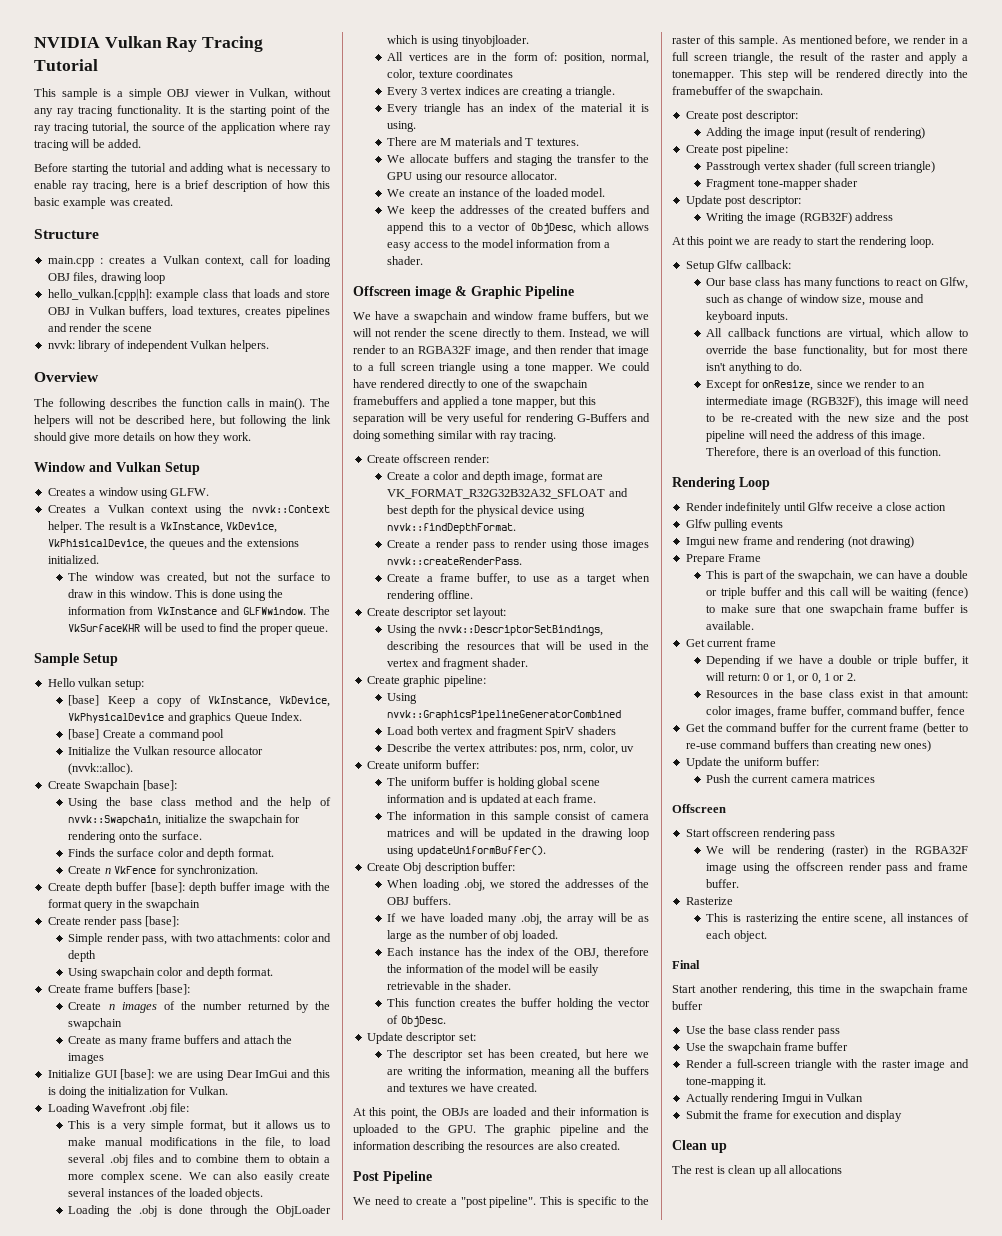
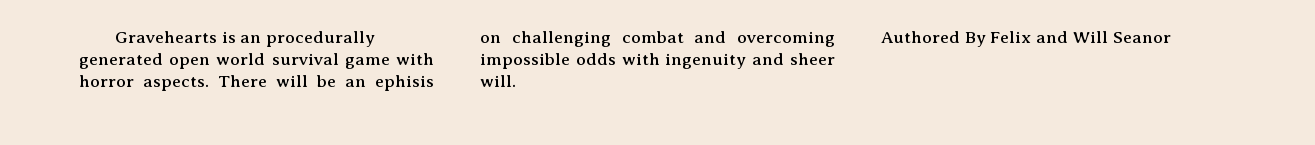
[34,36,264,52] [34,59,98,71] [34,88,331,100] [34,105,330,117] [34,122,331,134] [34,139,142,151] [34,163,330,175] [34,180,330,192] [34,197,174,209] [34,229,99,239] [47,255,331,267] [47,272,165,284] [47,289,330,301] [47,306,330,318] [47,323,152,332] [47,340,269,352] [34,372,99,382] [34,398,330,410] [34,415,331,427] [34,432,251,444] [34,462,200,475] [47,487,210,499] [47,504,330,516] [47,521,277,533] [47,538,299,550] [47,555,99,564] [68,572,330,584] [68,589,284,601] [68,606,330,615] [68,623,329,635] [34,653,118,666] [47,678,144,690] [68,695,330,707] [68,712,302,724] [68,729,224,741] [68,746,263,755] [68,763,134,775] [47,780,177,792] [68,797,331,809] [68,814,300,826] [68,831,202,843] [68,848,274,860] [68,865,258,877] [47,882,330,894] [47,899,201,911] [47,916,179,928] [68,933,331,945] [68,950,97,962] [68,967,274,979] [47,984,190,995] [68,1001,330,1013] [68,1018,123,1030] [68,1035,293,1047] [68,1053,105,1064] [47,1069,330,1081] [47,1086,228,1098] [47,1103,189,1115] [68,1120,330,1132] [68,1137,331,1149] [68,1154,331,1166] [68,1171,330,1183] [68,1188,264,1200] [68,1205,331,1217] [387,35,529,47] [387,52,649,64] [387,69,514,81] [387,86,616,98] [387,103,649,115] [387,121,417,132] [387,137,579,146] [387,154,649,166] [387,171,557,183] [387,188,606,197] [387,205,650,217] [387,222,649,234] [387,239,611,251] [387,256,424,265] [353,286,574,299] [353,311,649,323] [353,328,650,340] [353,345,649,357] [353,362,650,374] [353,379,588,391] [353,396,596,408] [353,413,650,425] [353,430,556,442] [366,454,489,463] [387,471,604,483] [387,488,628,499] [387,505,585,517] [387,523,517,534] [387,539,649,551] [387,557,523,565] [387,573,650,585] [387,590,473,602] [366,607,506,619] [387,624,604,636] [387,641,649,653] [387,658,528,670] [366,675,486,687] [387,693,418,704] [387,710,622,721] [387,726,616,738] [387,743,635,755] [366,760,479,769] [387,777,600,789] [387,794,596,806] [387,811,649,823] [387,828,649,840] [387,846,546,857] [366,862,515,874] [387,879,649,891] [387,896,451,905] [387,913,649,925] [387,930,558,942] [387,947,649,959] [387,964,600,976] [387,981,511,990] [387,998,650,1010] [387,1015,446,1027] [366,1032,476,1044] [387,1049,649,1061] [387,1066,649,1078] [387,1083,537,1092] [353,1107,649,1119] [353,1124,649,1136] [353,1141,621,1153] [353,1171,432,1184] [353,1196,649,1208] [672,35,968,47] [672,52,968,64] [672,69,968,81] [672,86,824,98] [685,110,798,122] [706,127,925,139] [685,144,788,156] [706,161,936,173] [706,178,859,190] [685,195,801,207] [706,212,893,224] [672,236,934,248] [685,260,791,272] [706,277,968,289] [706,294,925,306] [706,311,788,323] [706,328,968,340] [706,345,968,357] [706,362,802,374] [706,379,926,391] [706,396,969,408] [706,413,969,425] [706,430,926,442] [706,447,942,459] [672,477,770,490] [685,502,947,514] [685,519,783,531] [685,536,914,548] [685,554,762,565] [706,570,968,582] [706,587,968,599] [706,604,968,616] [706,621,755,630] [685,638,776,647] [706,655,969,667] [706,672,856,684] [706,689,968,698] [706,706,965,718] [685,723,968,735] [685,740,931,752] [685,757,819,769] [706,774,875,783] [672,804,726,813] [685,828,835,840] [706,845,968,857] [706,862,968,874] [706,879,740,888] [685,897,733,905] [706,913,969,925] [706,930,767,942] [672,960,700,969] [672,984,968,996] [672,1001,703,1010] [685,1025,840,1037] [685,1042,849,1054] [685,1059,969,1071] [685,1077,767,1088] [685,1093,864,1105] [685,1110,902,1122] [672,1140,727,1153] [672,1165,843,1177] NVIDIA Vulkan Ray Tracing Tutorial // This sample is a simple OBJ viewer in Vulkan, without any ray tracing functionality. It is the starting point of the ray tracing tutorial, the source of the application where ray tracing will be added. // Before starting the tutorial and adding what is necessary to enable ray tracing, here is a brief description of how this basic example was created. // Structure // main.cpp : creates a Vulkan context, call for loading OBJ files, drawing loop // hello_vulkan.[cpp|h]: example class that loads and store OBJ in Vulkan buffers, load textures, creates pipelines and render the scene // nvvk: library of independent Vulkan helpers. // Overview // The following describes the function calls in main(). The helpers will not be described here, but following the link should give more details on how they work. // Window and Vulkan Setup // Creates a window using GLFW. // Creates a Vulkan context using the nvvk::Context helper. The result is a VkInstance, VkDevice, VkPhisicalDevice, the queues and the extensions initialized. // The window was created, but not the surface to draw in this window. This is done using the information from VkInstance and GLFWwindow. The VkSurfaceKHR will be used to find the proper queue. // Sample Setup // Hello vulkan setup: // [base] Keep a copy of VkInstance, VkDevice, VkPhysicalDevice and graphics Queue Index. // [base] Create a command pool // Initialize the Vulkan resource allocator (nvvk::alloc). // Create Swapchain [base]: // Using the base class method and the help of nvvk::Swapchain, initialize the swapchain for rendering onto the surface. // Finds the surface color and depth format. // Create n VkFence for synchronization. // Create depth buffer [base]: depth buffer image with the format query in the swapchain // Create render pass [base]: // Simple render pass, with two attachments: color and depth // Using swapchain color and depth format. // Create frame buffers [base]: // Create n images of the number returned by the swapchain // Create as many frame buffers and attach the images // Initialize GUI [base]: we are using Dear ImGui and this is doing the initialization for Vulkan. // Loading Wavefront .obj file: // This is a very simple format, but it allows us to make manual modifications in the file, to load several .obj files and to combine them to obtain a more complex scene. We can also easily create several instances of the loaded objects. // Loading the .obj is done through the ObjLoader which is using tinyobjloader. // All vertices are in the form of: position, normal, color, texture coordinates // Every 3 vertex indices are creating a triangle. // Every triangle has an index of the material it is using. // There are M materials and T textures. // We allocate buffers and staging the transfer to the GPU using our resource allocator. // We create an instance of the loaded model. // We keep the addresses of the created buffers and append this to a vector of ObjDesc, which allows easy access to the model information from a shader. // Offscreen image & Graphic Pipeline // We have a swapchain and window frame buffers, but we will not render the scene directly to them. Instead, we will render to an RGBA32F image, and then render that image to a full screen triangle using a tone mapper. We could have rendered directly to one of the swapchain framebuffers and applied a tone mapper, but this separation will be very useful for rendering G-Buffers and doing something similar with ray tracing. // Create offscreen render: // Create a color and depth image, format are VK_FORMAT_R32G32B32A32_SFLOAT and best depth for the physical device using nvvk::findDepthFormat. // Create a render pass to render using those images nvvk::createRenderPass. // Create a frame buffer, to use as a target when rendering offline. // Create descriptor set layout: // Using the nvvk::DescriptorSetBindings, describing the resources that will be used in the vertex and fragment shader. // Create graphic pipeline: // Using nvvk::GraphicsPipelineGeneratorCombined // Load both vertex and fragment SpirV shaders // Describe the vertex attributes: pos, nrm, color, uv // Create uniform buffer: // The uniform buffer is holding global scene information and is updated at each frame. // The information in this sample consist of camera matrices and will be updated in the drawing loop using updateUniformBuffer(). // Create Obj description buffer: // When loading .obj, we stored the addresses of the OBJ buffers. // If we have loaded many .obj, the array will be as large as the number of obj loaded. // Each instance has the index of the OBJ, therefore the information of the model will be easily retrievable in the shader. // This function creates the buffer holding the vector of ObjDesc. // Update descriptor set: // The descriptor set has been created, but here we are writing the information, meaning all the buffers and textures we have created. // At this point, the OBJs are loaded and their information is uploaded to the GPU. The graphic pipeline and the information describing the resources are also created. // Post Pipeline // We need to create a "post pipeline". This is specific to the raster of this sample. As mentioned before, we render in a full screen triangle, the result of the raster and apply a tonemapper. This step will be rendered directly into the framebuffer of the swapchain. // Create post descriptor: // Adding the image input (result of rendering) // Create post pipeline: // Passtrough vertex shader (full screen triangle) // Fragment tone-mapper shader // Update post descriptor: // Writing the image (RGB32F) address // At this point we are ready to start the rendering loop. // Setup Glfw callback: // Our base class has many functions to react on Glfw, such as change of window size, mouse and keyboard inputs. // All callback functions are virtual, which allow to override the base functionality, but for most there isn't anything to do. // Except for onResize, since we render to an intermediate image (RGB32F), this image will need to be re-created with the new size and the post pipeline will need the address of this image. Therefore, there is an overload of this function. // Rendering Loop // Render indefinitely until Glfw receive a close action // Glfw pulling events // Imgui new frame and rendering (not drawing) // Prepare Frame // This is part of the swapchain, we can have a double or triple buffer and this call will be waiting (fence) to make sure that one swapchain frame buffer is available. // Get current frame // Depending if we have a double or triple buffer, it will return: 0 or 1, or 0, 1 or 2. // Resources in the base class exist in that amount: color images, frame buffer, command buffer, fence // Get the command buffer for the current frame (better to re-use command buffers than creating new ones) // Update the uniform buffer: // Push the current camera matrices // Offscreen // Start offscreen rendering pass // We will be rendering (raster) in the RGBA32F image using the offscreen render pass and frame buffer. // Rasterize // This is rasterizing the entire scene, all instances of each object. // Final // Start another rendering, this time in the swapchain frame buffer // Use the base class render pass // Use the swapchain frame buffer // Render a full-screen triangle with the raster image and tone-mapping it. // Actually rendering Imgui in Vulkan // Submit the frame for execution and display // Clean up // The rest is clean up all allocations -> [114,31,376,47] [79,53,434,69] [79,75,434,91] [480,31,835,47] [480,53,835,69] [480,75,516,87] [881,31,1171,47] Gravehearts is an procedurally generated open world survival game with horror aspects. There will be an ephisis on challenging combat and overcoming impossible odds with ingenuity and sheer will. // Authored By Felix and Will Seanor

